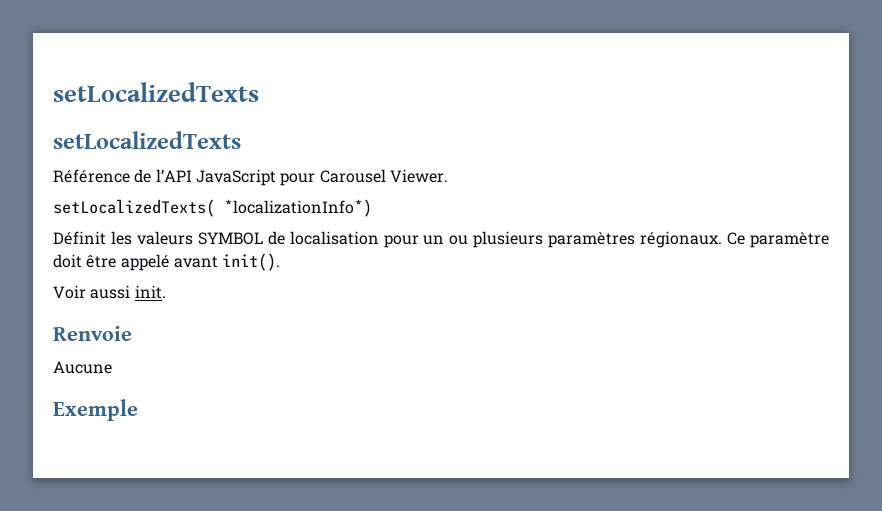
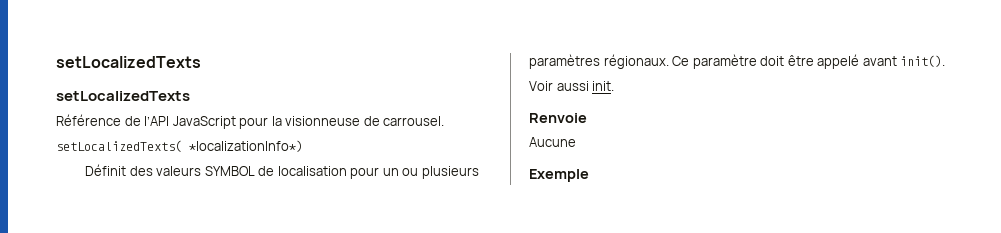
[319,169,448,183] Carousel Viewer. -> [271,116,445,126] la visionneuse de carrousel.
[110,231,132,245] les -> [129,166,153,176] des

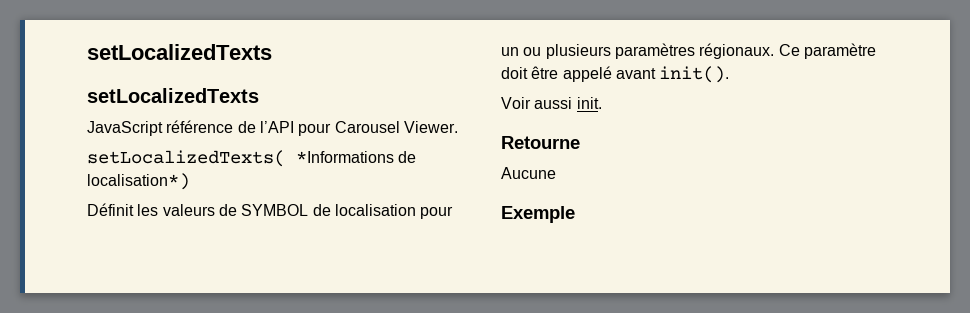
[56,114,445,129] [56,140,303,152] [85,164,202,176] Référence de l’API JavaScript pour la visionneuse de carrousel. // setLocalizedTexts( *localizationInfo*) // Définit des valeurs -> [87,120,458,136] [87,150,417,167] [87,173,190,190] [87,203,237,216] JavaScript référence de l’API pour Carousel Viewer. // setLocalizedTexts( *Informations de localisation*) // Définit les valeurs de
[529,113,587,123] Renvoie -> [501,136,580,149] Retourne

